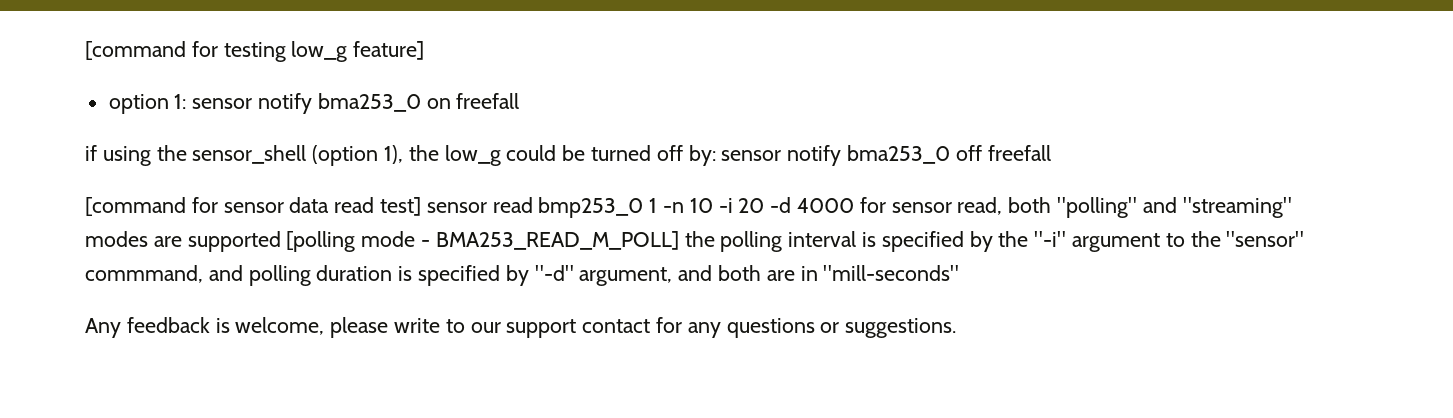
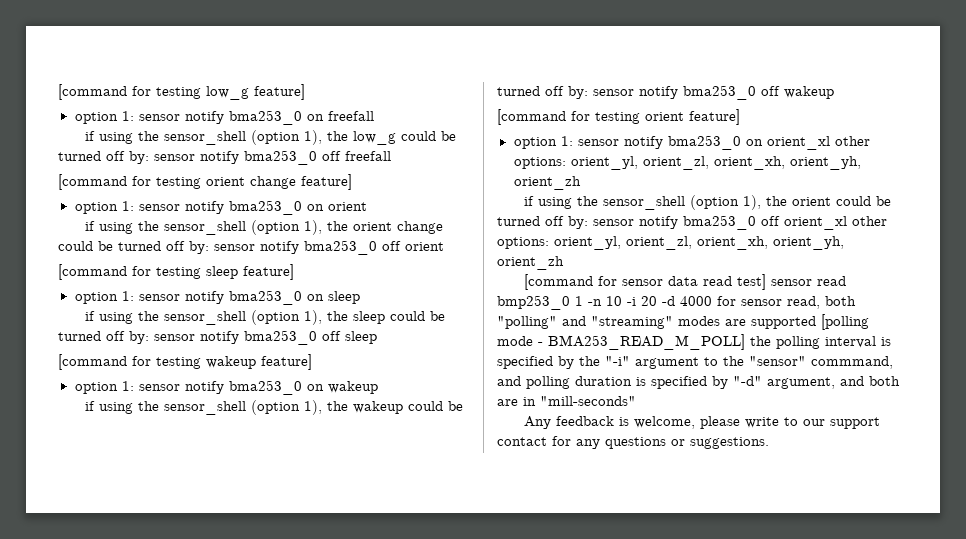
(1051, 153) none -> [58,174,352,190] [74,200,367,215] [85,220,444,235] [58,240,444,255] [58,264,294,280] [74,290,360,305] [85,310,446,325] [58,330,377,345] [58,354,312,370] [74,380,378,395] [85,400,464,415] [497,85,834,100] [497,109,740,125] [513,135,870,150] [513,156,861,170] [513,176,581,190] [524,195,892,210] [497,215,887,230] [497,236,844,250] [497,256,564,270] // [command for testing orient change feature] // option 1: sensor notify bma253_0 on orient // if using the sensor_shell (option 1), the orient change could be turned off by: sensor notify bma253_0 off orient // [command for testing sleep feature] // option 1: sensor notify bma253_0 on sleep // if using the sensor_shell (option 1), the sleep could be turned off by: sensor notify bma253_0 off sleep // [command for testing wakeup feature] // option 1: sensor notify bma253_0 on wakeup // if using the sensor_shell (option 1), the wakeup could be turned off by: sensor notify bma253_0 off wakeup // [command for testing orient feature] // option 1: sensor notify bma253_0 on orient_xl other options: orient_yl, orient_zl, orient_xh, orient_yh, orient_zh // if using the sensor_shell (option 1), the orient could be turned off by: sensor notify bma253_0 off orient_xl other options: orient_yl, orient_zl, orient_xh, orient_yh, orient_zh

